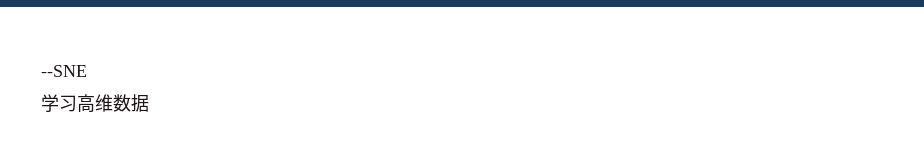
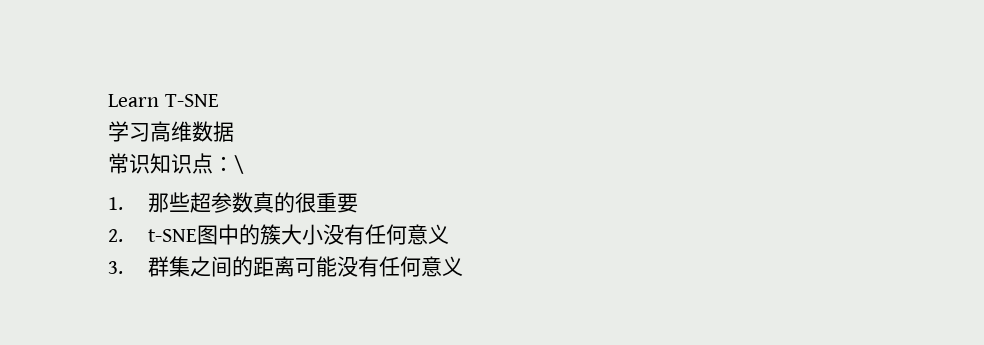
[41,65,87,77] --SNE -> [108,94,219,107] Learn T-SNE
(149, 103) none -> [108,153,244,174] [108,192,358,213] [108,224,449,245] [108,256,463,277] // 常识知识点：\ // 1.那些超参数真的很重要 // 2. t-SNE图中的簇大小没有任何意义 // 3.群集之间的距离可能没有任何意义

